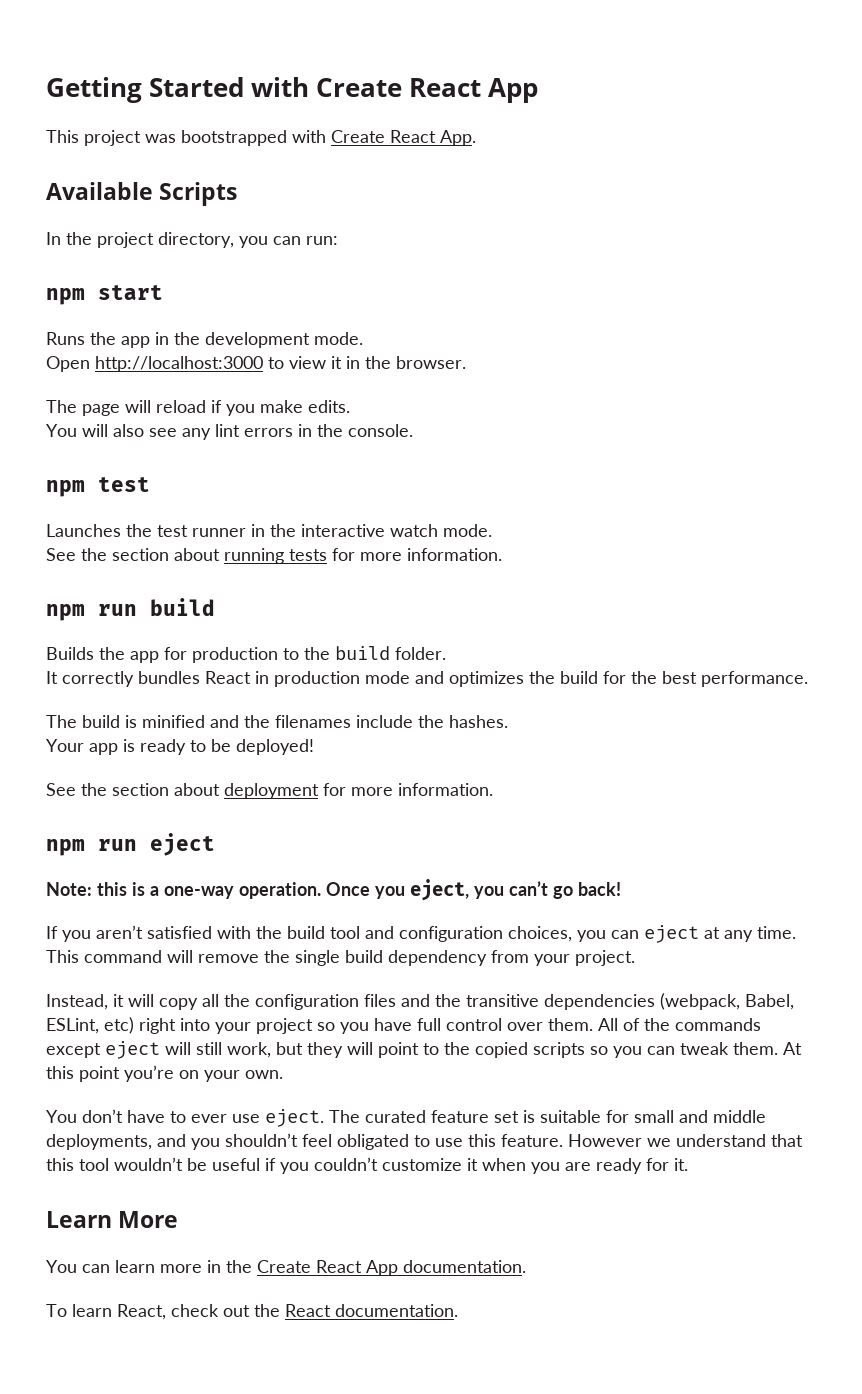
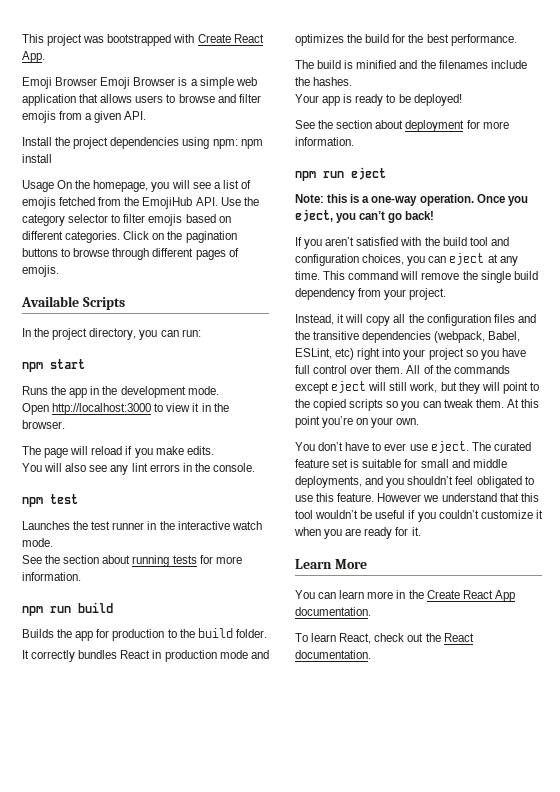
[46,77,538,103] Getting Started with Create React App // -> (22, 38) none
(476, 138) none -> [22,77,257,89] [22,94,261,106] [22,111,147,123] [22,137,263,149] [22,154,52,163] [22,180,251,192] [22,197,259,209] [22,214,231,226] [22,231,237,243] [22,248,239,260] [22,265,59,277] // Emoji Browser Emoji Browser is a simple web application that allows users to browse and filter emojis from a given API. // Install the project dependencies using npm: npm install // Usage On the homepage, you will see a list of emojis fetched from the EmojiHub API. Use the category selector to filter emojis based on different categories. Click on the pagination buttons to browse through different pages of emojis.

